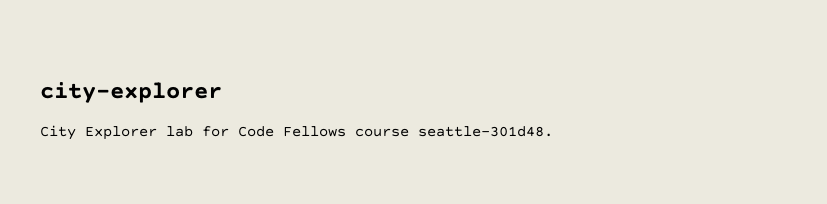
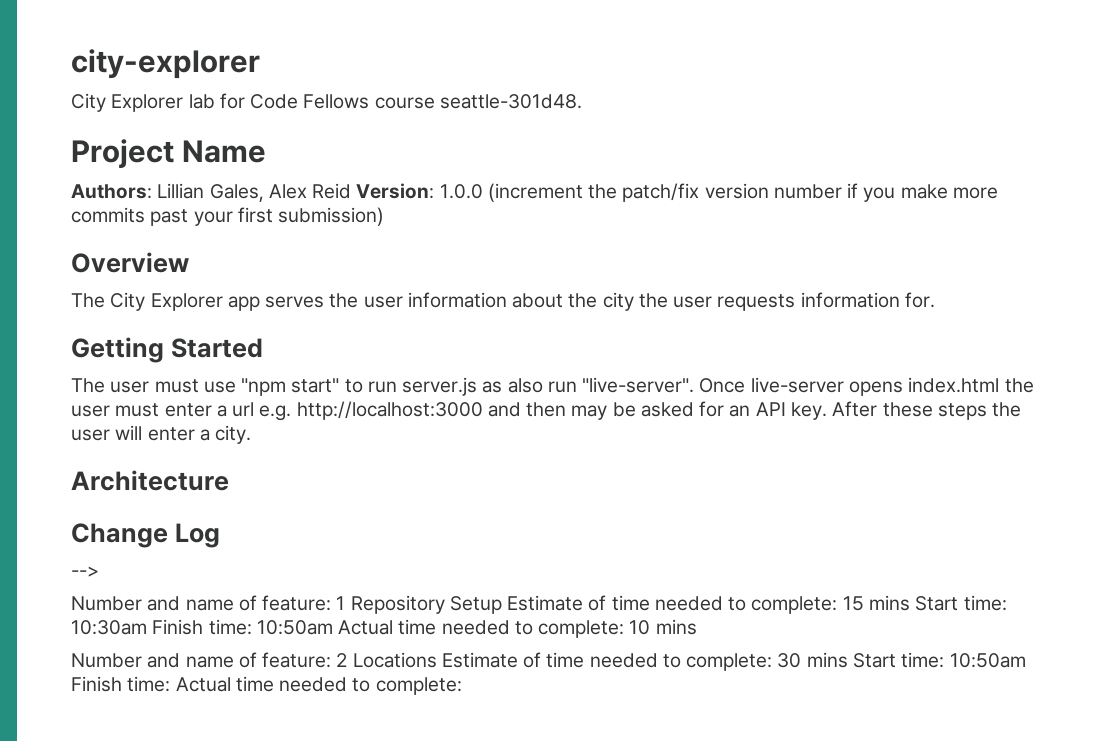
(553, 131) none -> [71,139,267,169] [71,183,998,202] [71,207,385,226] [71,252,189,273] [71,292,935,311] [71,337,264,363] [71,377,1034,396] [71,401,1022,421] [71,425,252,444] [71,470,229,491] [71,523,221,548] [71,566,99,577] [71,595,1007,614] [71,619,697,638] [71,652,1026,671] [71,676,462,695] // Project Name // Authors: Lillian Gales, Alex Reid Version: 1.0.0 (increment the patch/fix version number if you make more commits past your first submission) // Overview // The City Explorer app serves the user information about the city the user requests information for. // Getting Started // The user must use "npm start" to run server.js as also run "live-server". Once live-server opens index.html the user must enter a url e.g. http://localhost:3000 and then may be asked for an API key. After these steps the user will enter a city. // Architecture // Change Log // --> // Number and name of feature: 1 Repository Setup Estimate of time needed to complete: 15 mins Start time: 10:30am Finish time: 10:50am Actual time needed to complete: 10 mins // Number and name of feature: 2 Locations Estimate of time needed to complete: 30 mins Start time: 10:50am Finish time: Actual time needed to complete:

